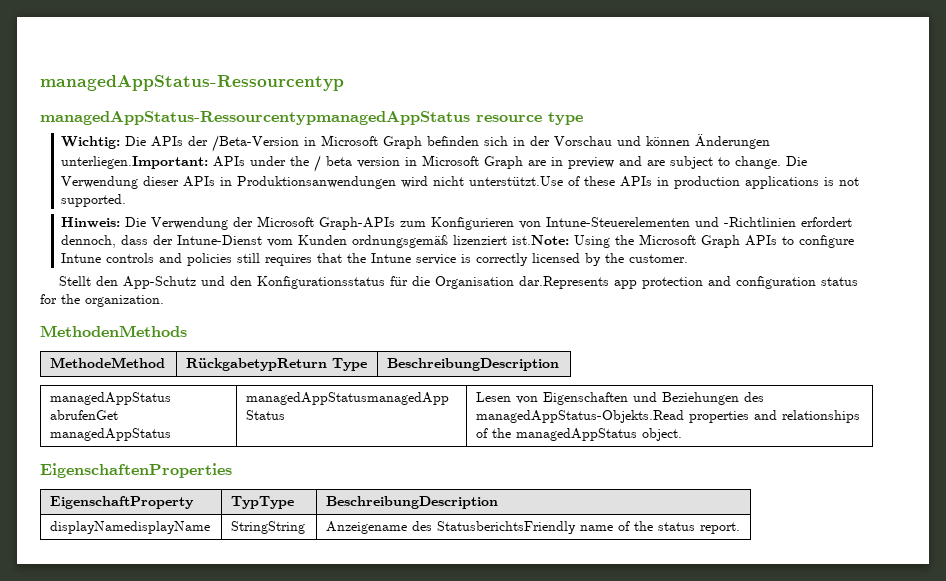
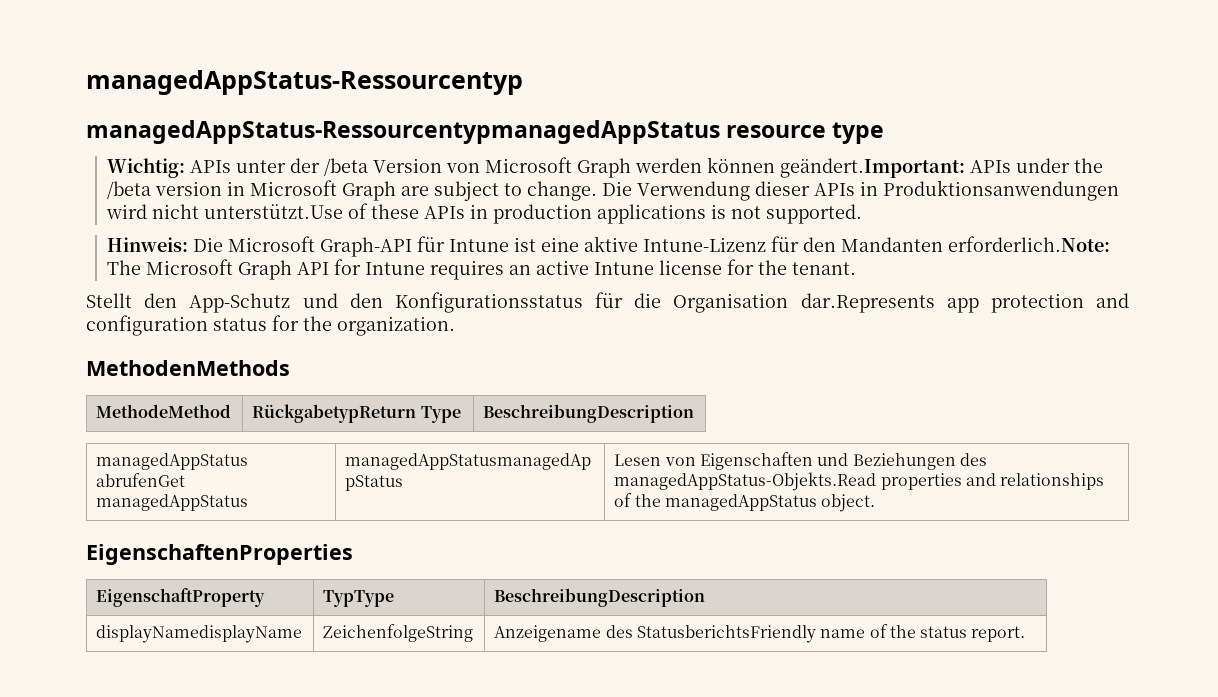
[125,134,771,152] [61,156,209,169] Die APIs der /Beta-Version in Microsoft Graph befinden sich in der Vorschau und können Änderungen unterliegen.Important: -> [190,157,966,178] APIs unter der /beta Version von Microsoft Graph werden können geändert.Important:
[314,155,353,172] / beta -> [107,181,152,199] /beta
[551,156,666,169] in preview and are -> (430, 191) none
[151,216,853,230] [61,234,855,248] [61,253,689,266] Verwendung der Microsoft Graph-APIs zum Konfigurieren von Intune-Steuerelementen und -Richtlinien erfordert dennoch, dass der Intune-Dienst vom Kunden ordnungsgemäß lizenziert ist.Note: Using the Microsoft Graph APIs to configure Intune controls and policies still requires that the Intune service is correctly licensed by the customer. -> [228,236,1111,257] [107,259,857,280] Microsoft Graph-API für Intune ist eine aktive Intune-Lizenz für den Mandanten erforderlich.Note: The Microsoft Graph API for Intune requires an active Intune license for the tenant.
[231,521,306,534] StringString -> [323,624,474,642] ZeichenfolgeString

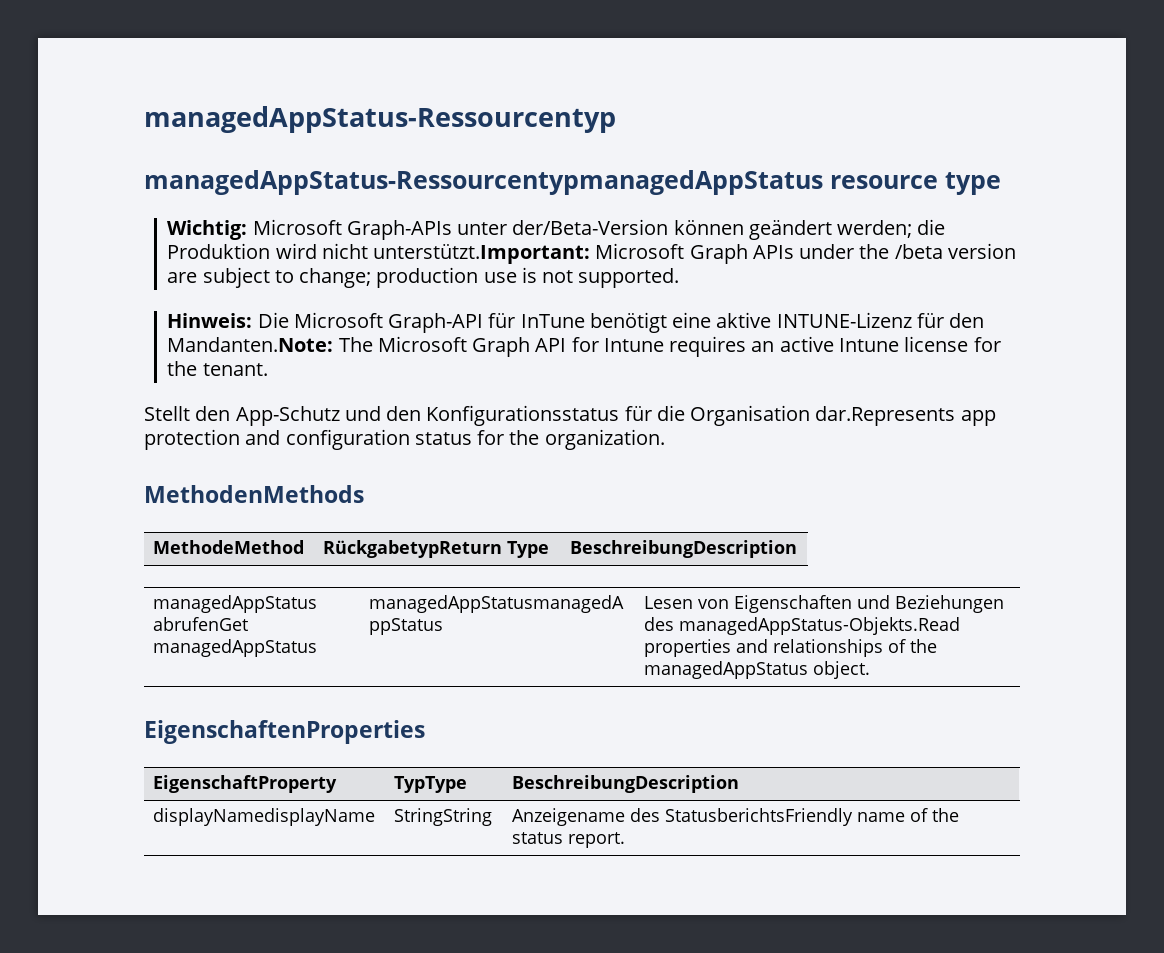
[190,157,966,178] APIs unter der /beta Version von Microsoft Graph werden können geändert.Important: -> [252,219,946,240] [167,243,748,264] Microsoft Graph-APIs unter der/Beta-Version können geändert werden; die Produktion wird nicht unterstützt.Important: Microsoft Graph
[227,180,1120,201] [106,203,707,224] in Microsoft Graph are subject to change. Die Verwendung dieser APIs in Produktionsanwendungen wird nicht unterstützt.Use of these APIs in production applications -> [167,267,517,288] are subject to change; production use
[449,237,537,252] Intune ist -> [520,312,667,333] InTune benötigt
[643,237,767,252] Intune-Lizenz -> [776,312,912,328] INTUNE-Lizenz
[841,236,1111,252] Mandanten erforderlich.Note: -> [167,337,334,352] Mandanten.Note:
[323,624,474,642] ZeichenfolgeString -> [394,808,493,826] StringString

